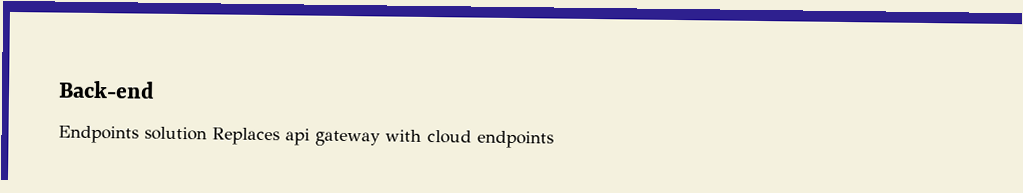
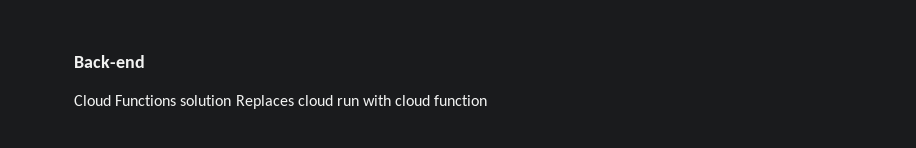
[58,125,381,147] Endpoints solution Replaces api gateway -> [74,95,359,109] Cloud Functions solution Replaces cloud run
[477,130,554,149] endpoints -> [434,95,488,106] function

